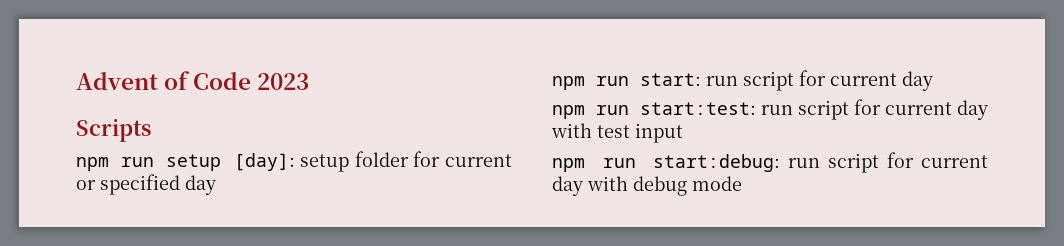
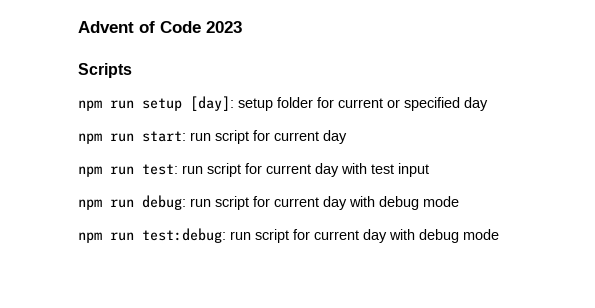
[640,102,756,115] start:test: -> [142,164,178,175] test:
[653,152,988,173] [552,176,742,196] start:debug: run script for current day with debug mode -> [142,195,459,210] [78,228,499,243] debug: run script for current day with debug mode // npm run test:debug: run script for current day with debug mode

